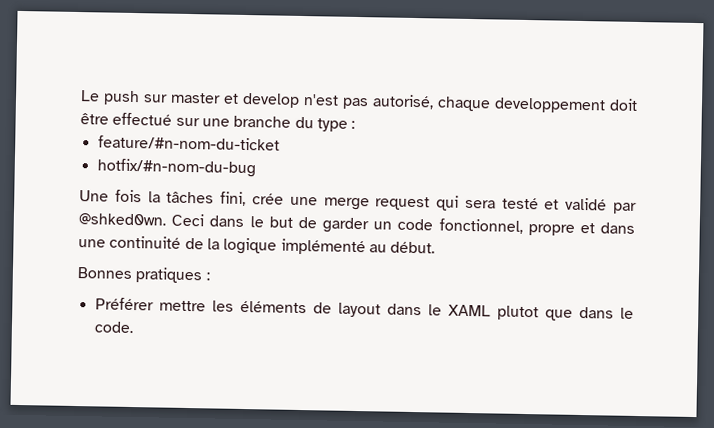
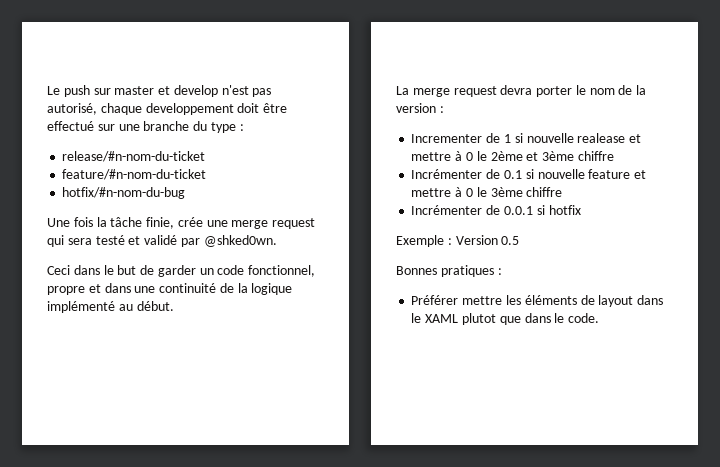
(356, 124) none -> [62,151,206,162] // release/#n-nom-du-ticket
[166,191,247,207] tâches fini, -> [110,217,175,229] tâche finie,
(166, 219) none -> (277, 241) //
(436, 247) none -> [396,85,647,97] [396,103,444,113] [411,133,642,143] [411,151,614,161] [411,169,647,179] [411,187,563,197] [411,205,581,215] [396,235,520,247] // La merge request devra porter le nom de la version : // Incrementer de 1 si nouvelle realease et mettre à 0 le 2ème et 3ème chiffre // Incrémenter de 0.1 si nouvelle feature et mettre à 0 le 3ème chiffre // Incrémenter de 0.0.1 si hotfix // Exemple : Version 0.5

